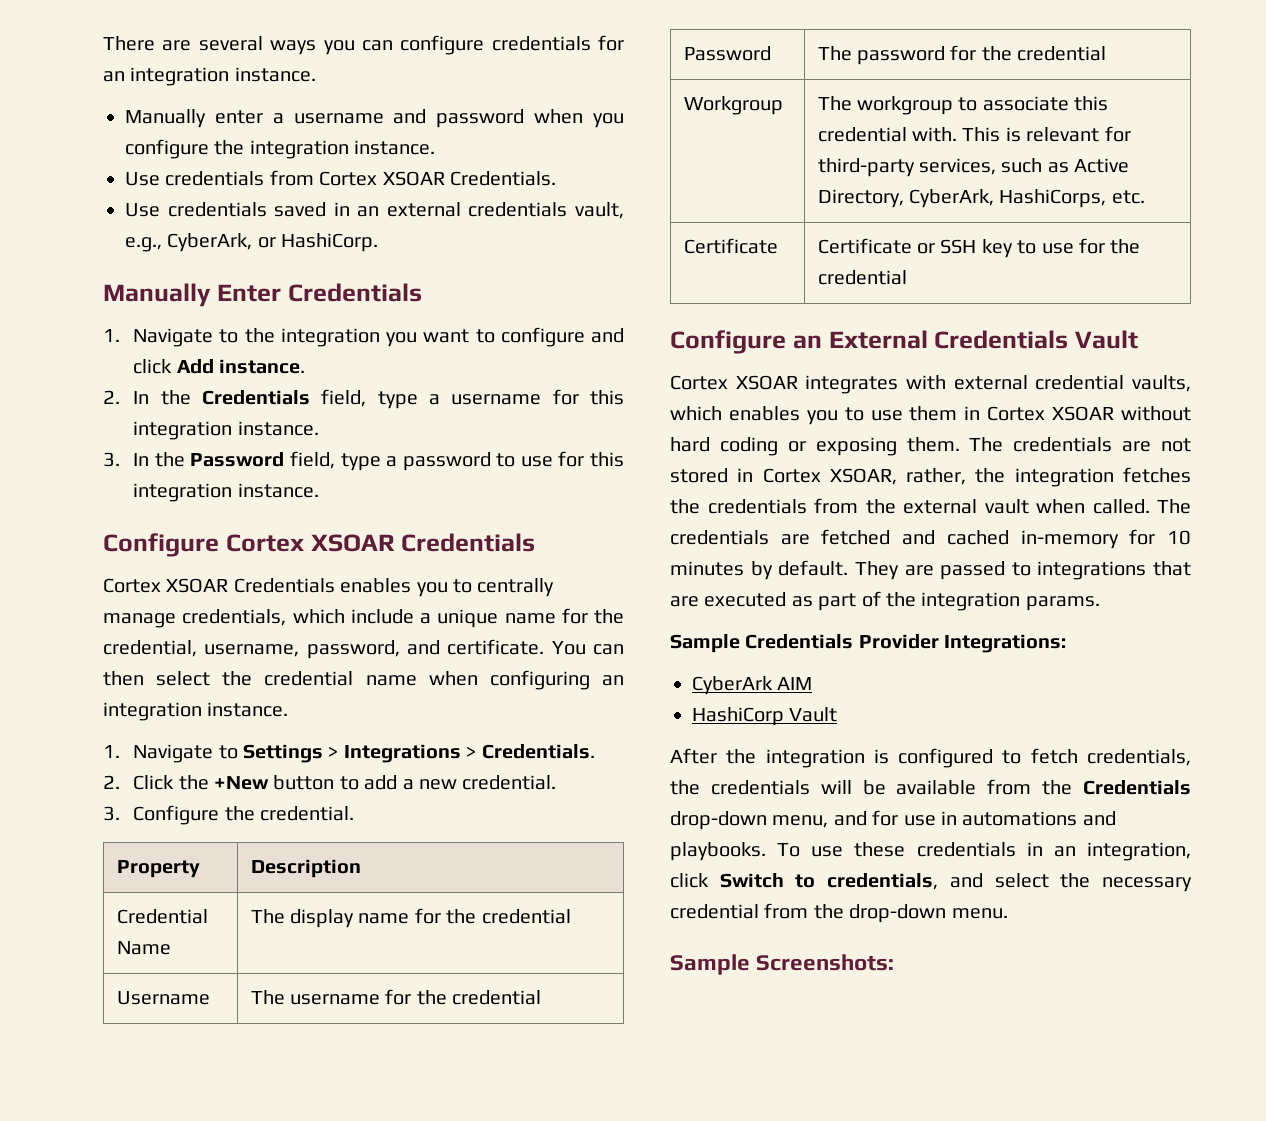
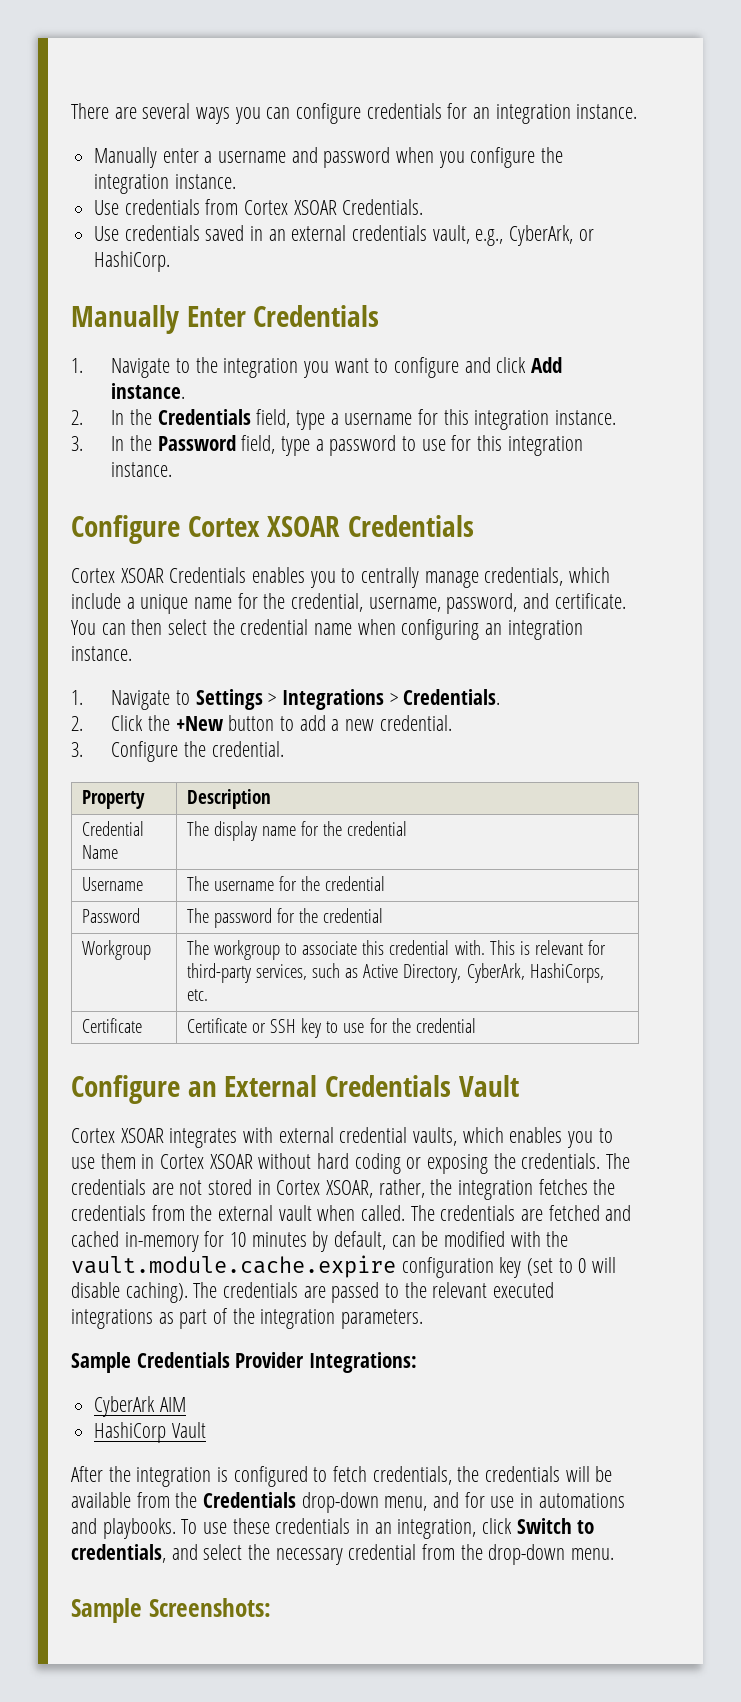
[906,437,960,452] them. -> [493,1153,601,1169] the credentials.
[778,560,1191,580] [670,592,787,607] default. They are passed to integrations that are executed -> [334,1231,569,1250] [71,1255,617,1278] [71,1282,555,1303] [71,1309,153,1329] default, can be modified with the vault.module.cache.expire configuration key (set to 0 will disable caching). The credentials are passed to the relevant executed integrations
[1025,596,1100,611] params. -> [341,1309,424,1329] parameters.

